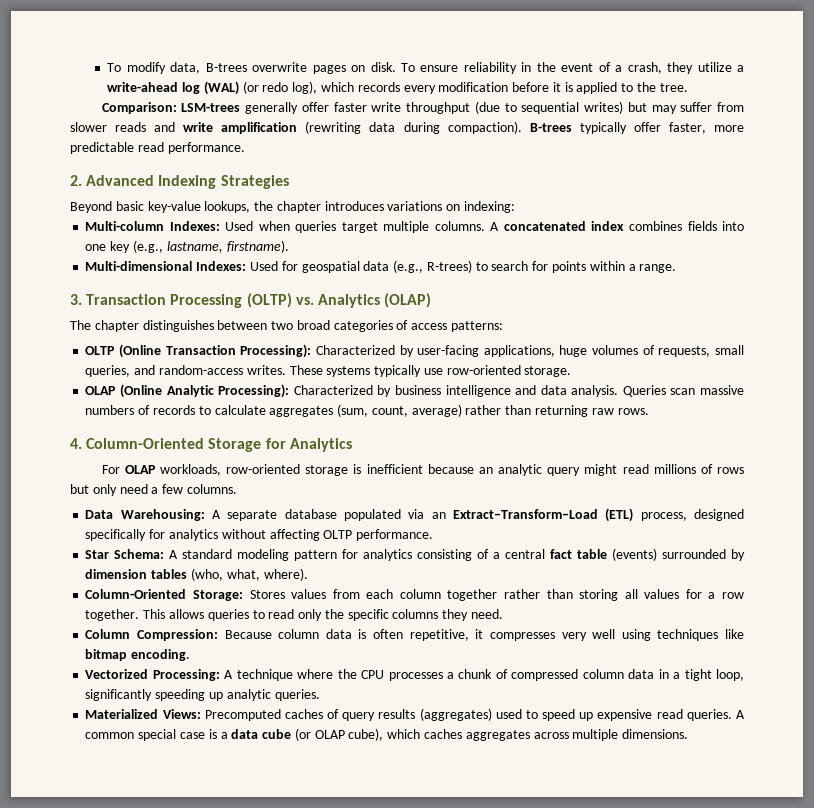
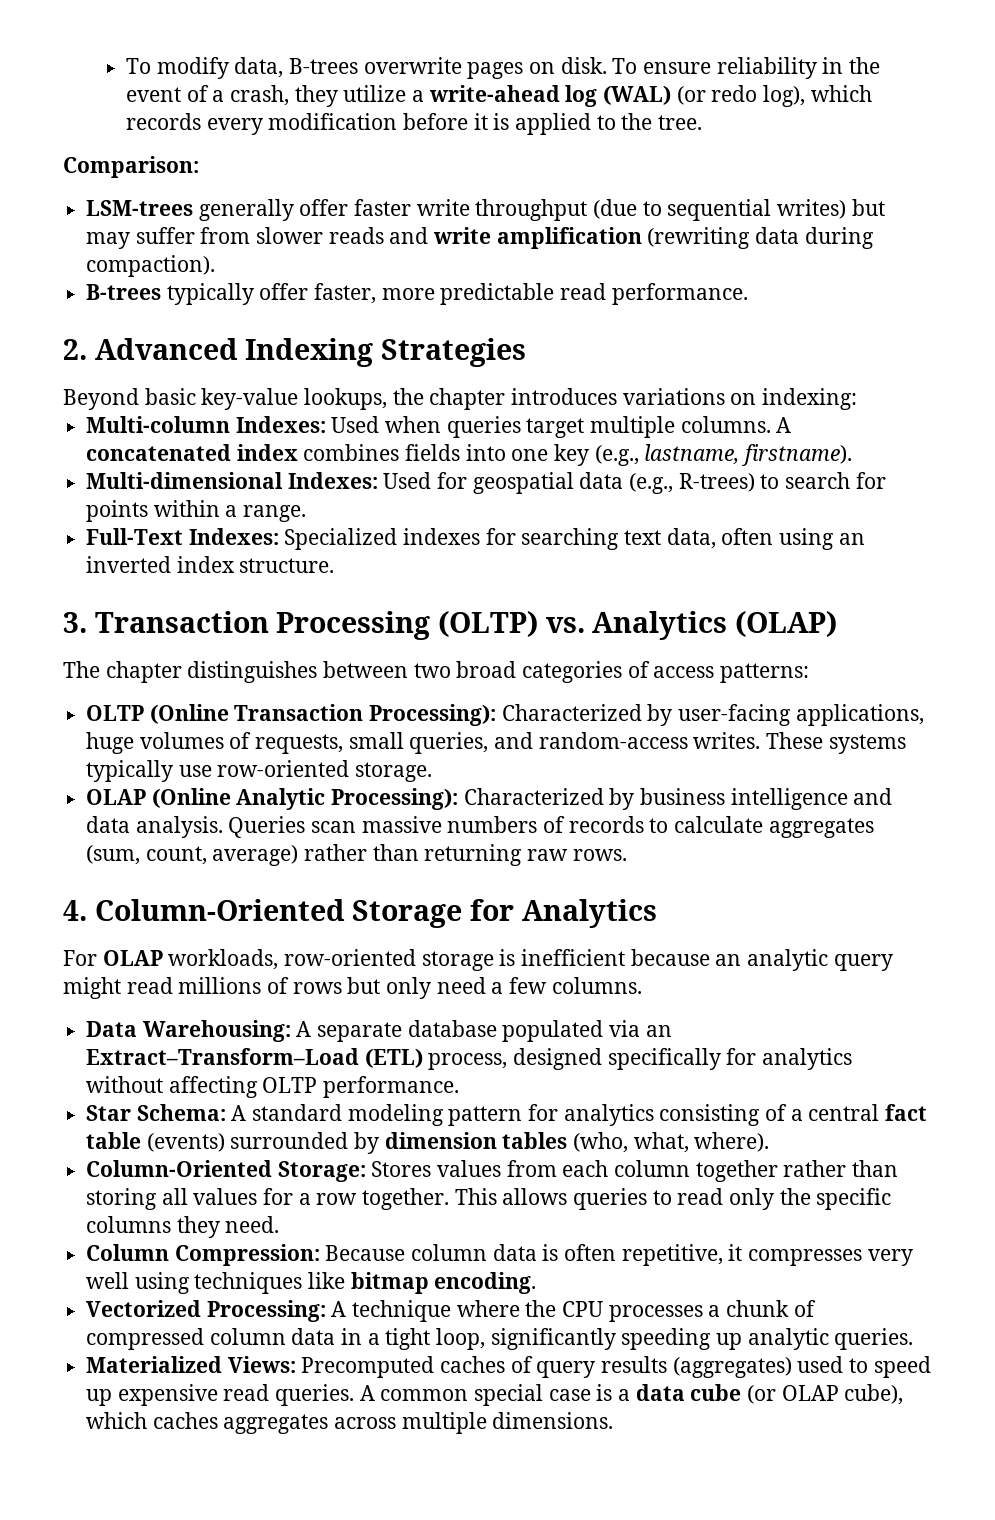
(177, 108) none -> (199, 167) //
(522, 127) none -> (216, 266) //
(677, 268) none -> [86,528,865,550] [86,556,335,573] // Full-Text Indexes: Specialized indexes for searching text data, often using an inverted index structure.

